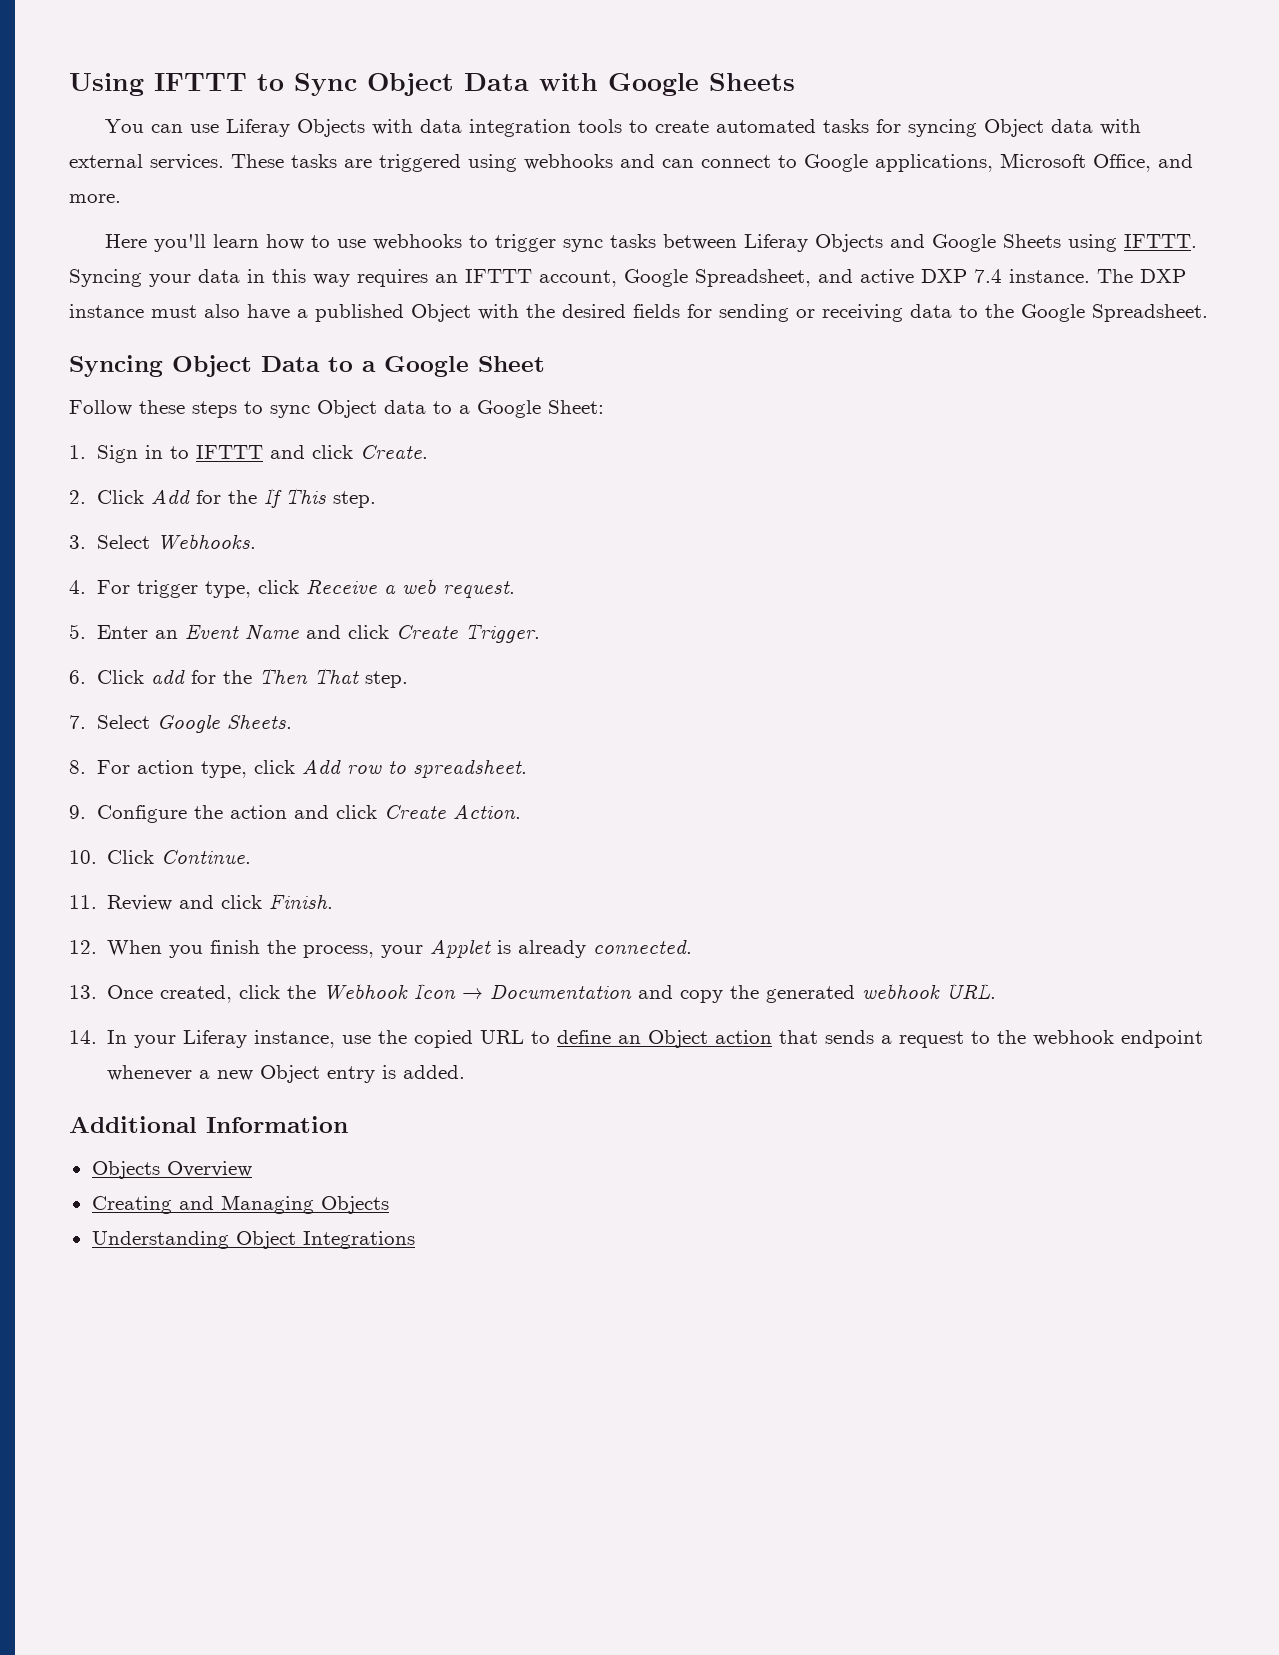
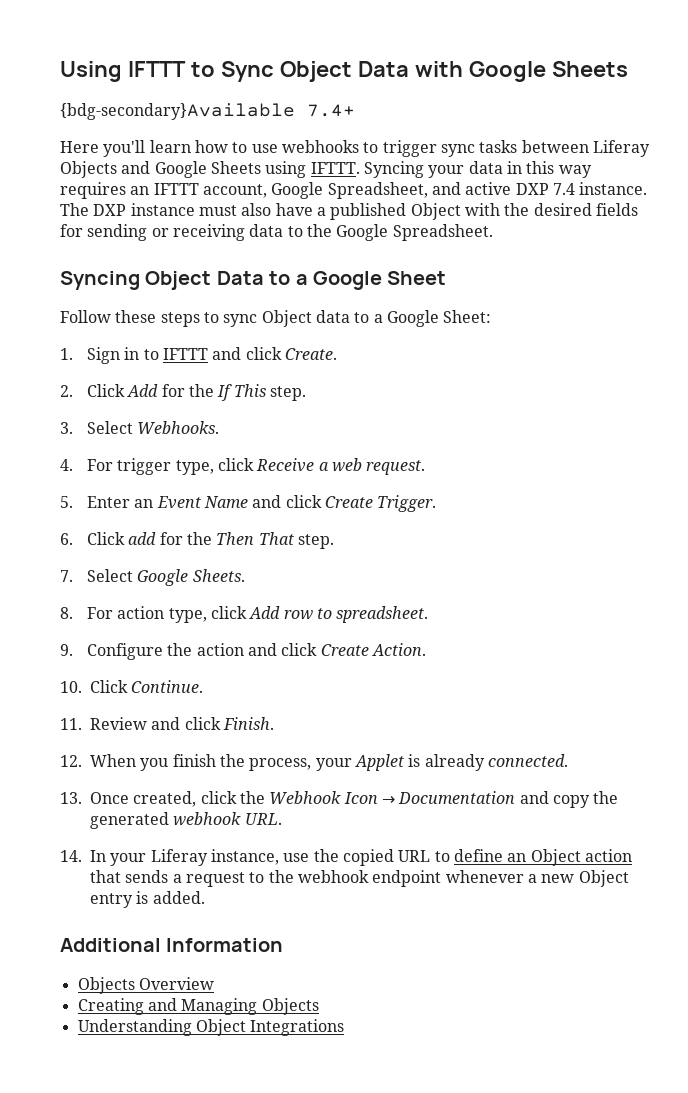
[104,119,1141,137] [69,153,1193,172] [69,194,121,203] You can use Liferay Objects with data integration tools to create automated tasks for syncing Object data with external services. These tasks are triggered using webhooks and can connect to Google applications, Microsoft Office, and more. -> [60,103,355,120] {bdg-secondary}Available 7.4+

